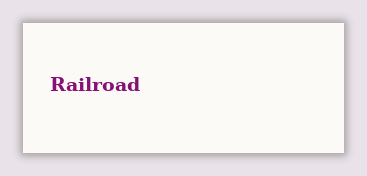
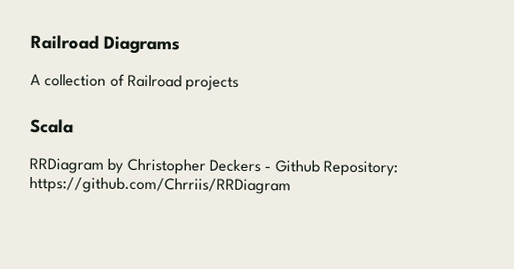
[50,77,140,91] Railroad -> [30,34,180,55] [30,73,240,91] [30,118,74,134] [29,157,398,177] [29,176,291,195] Railroad Diagrams // A collection of Railroad projects // Scala // RRDiagram by Christopher Deckers - Github Repository: https://github.com/Chrriis/RRDiagram

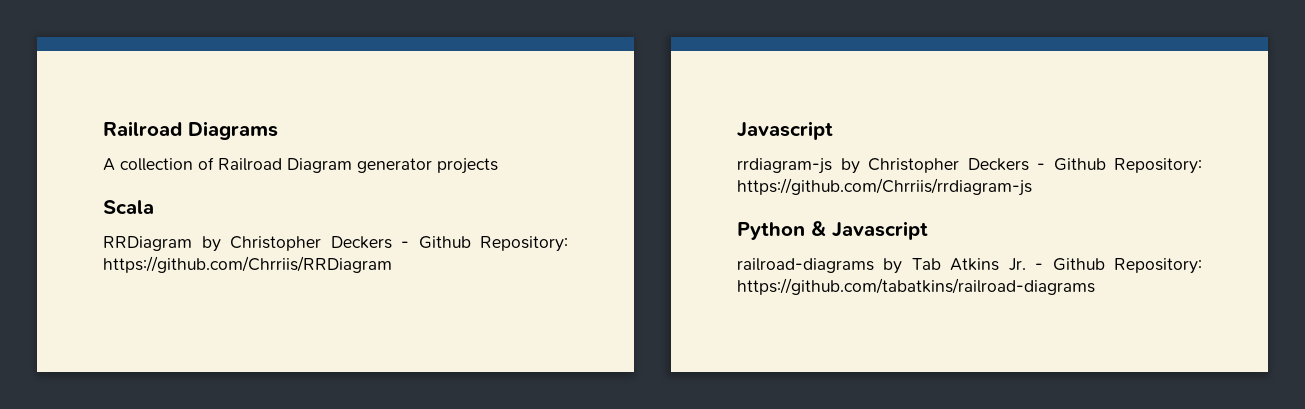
(182, 81) none -> [287,158,432,173] Diagram generator
(291, 185) none -> [737,121,833,140] [737,158,1202,174] [737,178,1032,196] [737,221,928,240] [737,258,1202,274] [737,278,1095,295] // Javascript // rrdiagram-js by Christopher Deckers - Github Repository: https://github.com/Chrriis/rrdiagram-js // Python & Javascript // railroad-diagrams by Tab Atkins Jr. - Github Repository: https://github.com/tabatkins/railroad-diagrams

